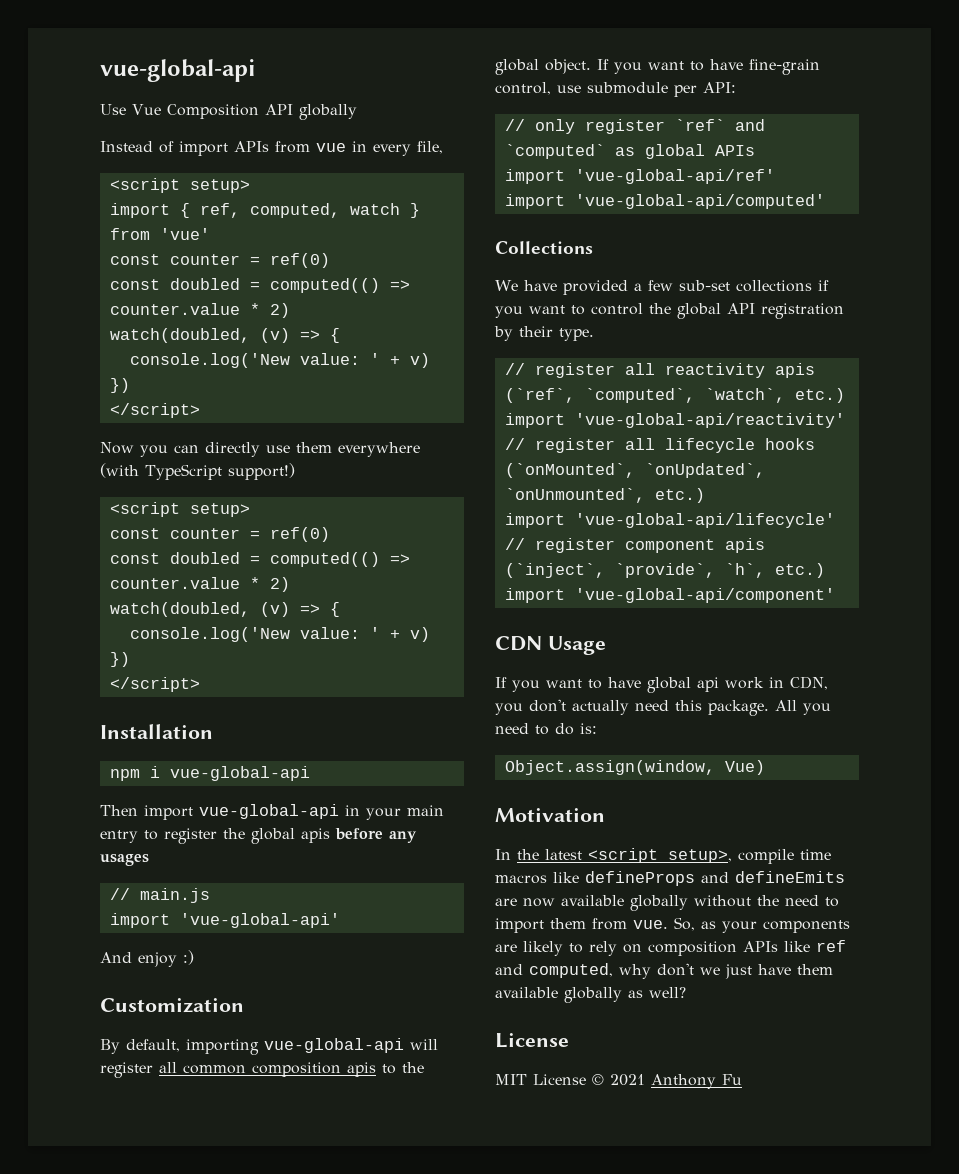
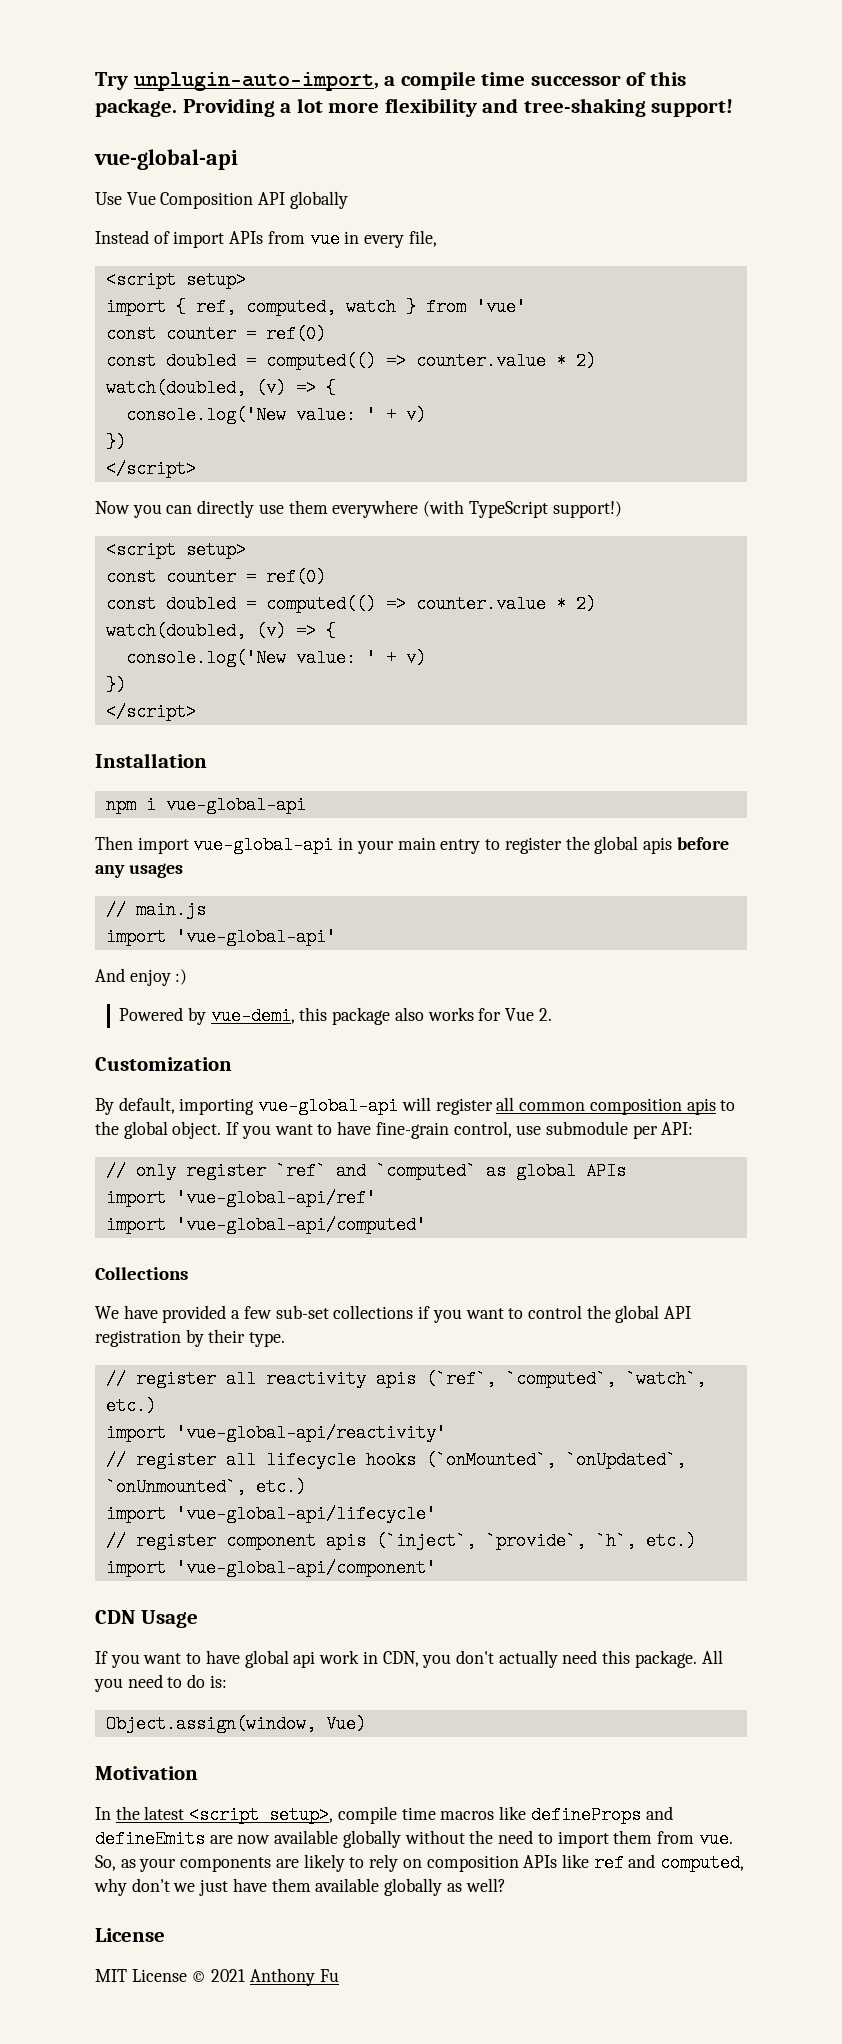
(100, 70) none -> [95,71,686,91] [95,98,734,117] Try unplugin-auto-import, a compile time successor of this package. Providing a lot more flexibility and tree-shaking support! //
(194, 957) none -> [119,1007,552,1025] // Powered by vue-demi, this package also works for Vue 2.

